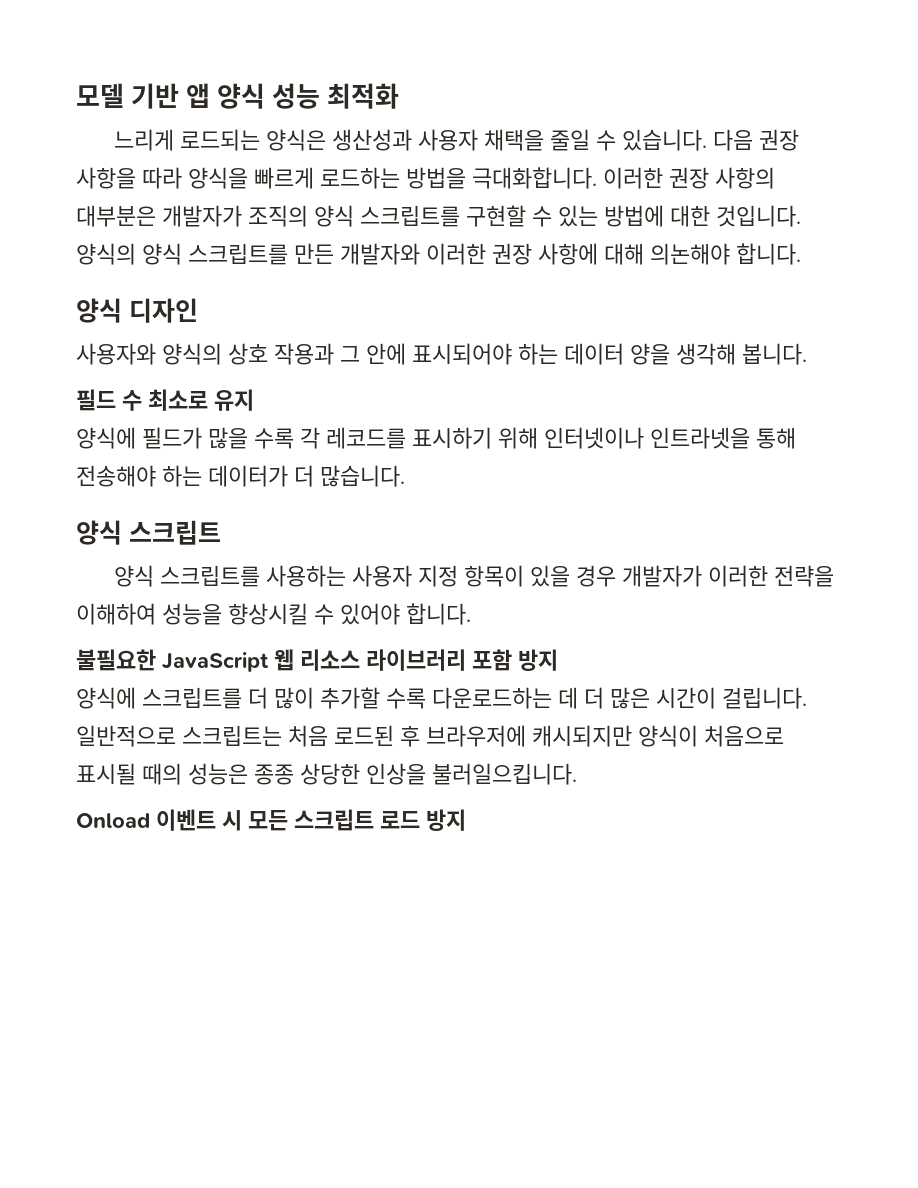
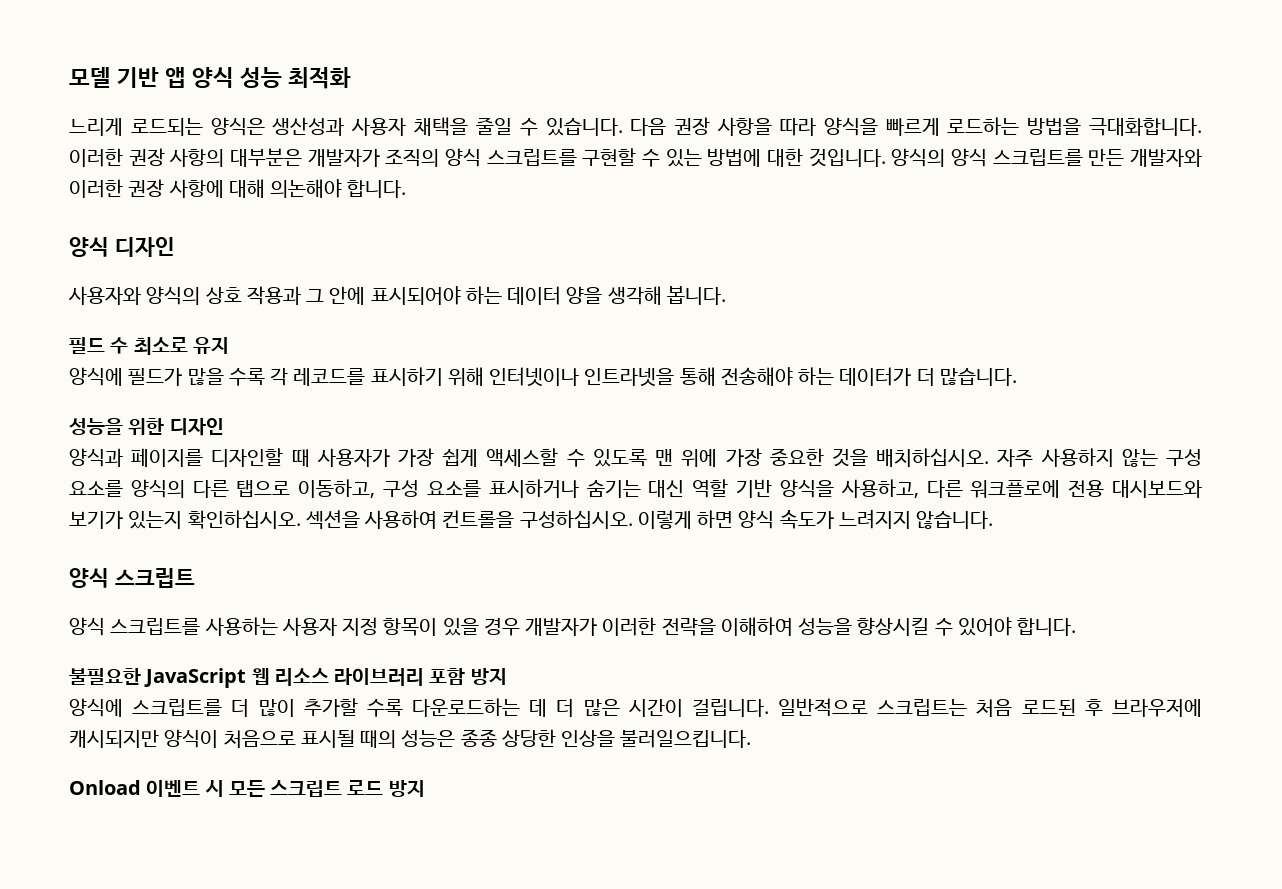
(405, 476) none -> [69,418,224,436] [69,448,1202,467] [69,479,1203,498] [69,509,994,529] // 성능을 위한 디자인 // 양식과 페이지를 디자인할 때 사용자가 가장 쉽게 액세스할 수 있도록 맨 위에 가장 중요한 것을 배치하십시오. 자주 사용하지 않는 구성 요소를 양식의 다른 탭으로 이동하고, 구성 요소를 표시하거나 숨기는 대신 역할 기반 양식을 사용하고, 다른 워크플로에 전용 대시보드와 보기가 있는지 확인하십시오. 섹션을 사용하여 컨트롤을 구성하십시오. 이렇게 하면 양식 속도가 느려지지 않습니다.

